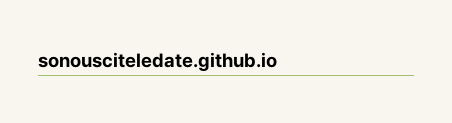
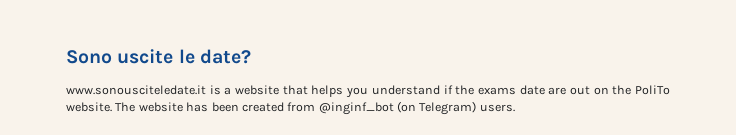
[38,52,277,71] sonousciteledate.github.io -> [66,49,251,64] [66,85,670,98] [66,101,515,115] Sono uscite le date? // www.sonousciteledate.it is a website that helps you understand if the exams date are out on the PoliTo website. The website has been created from @inginf_bot (on Telegram) users.

